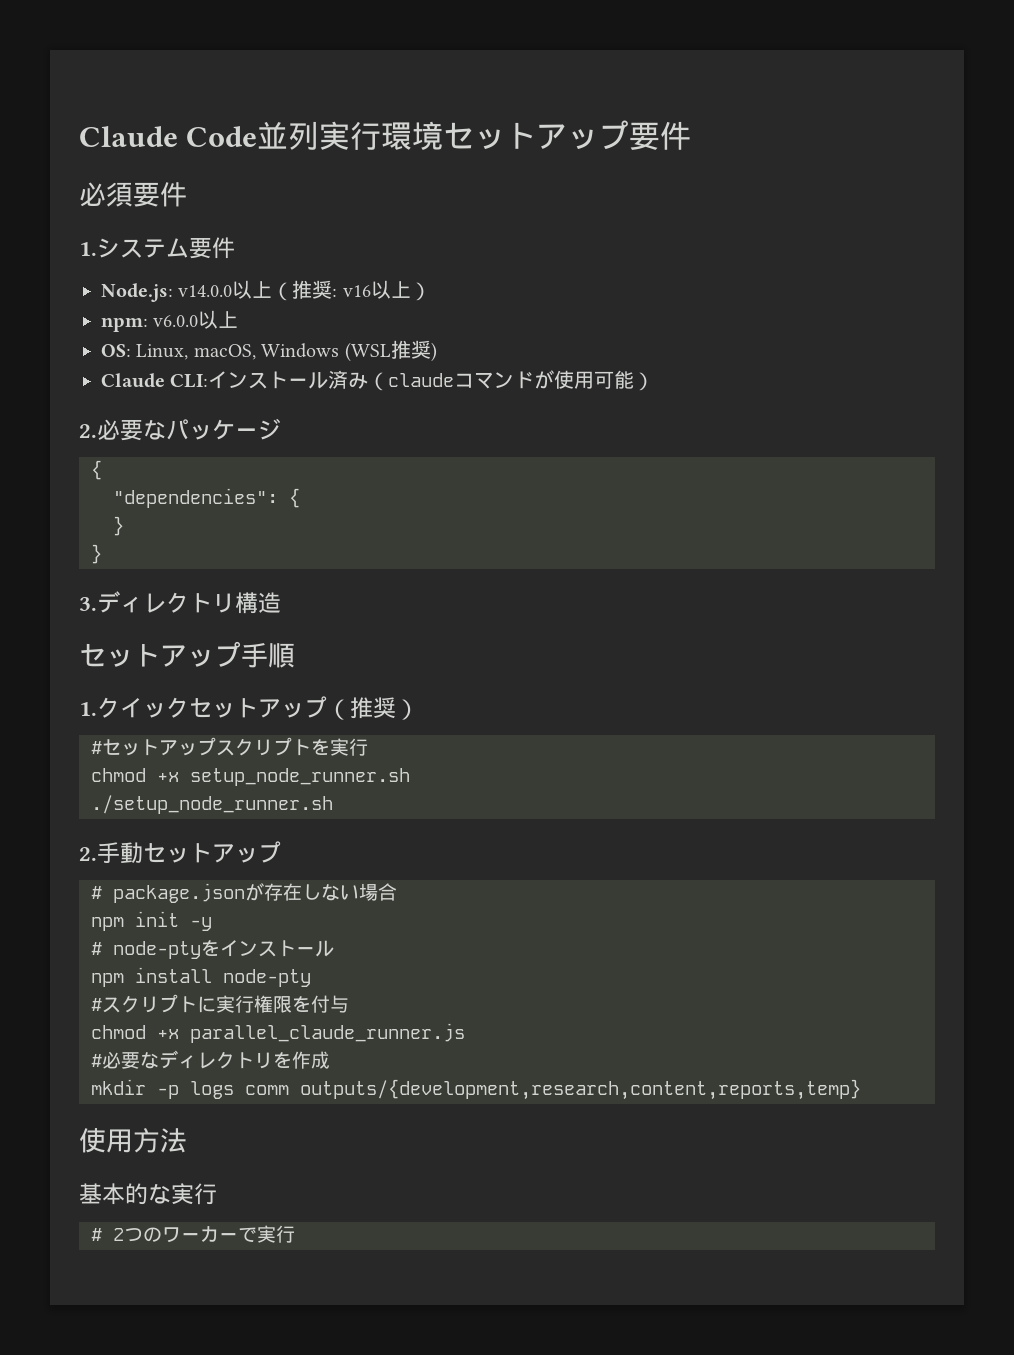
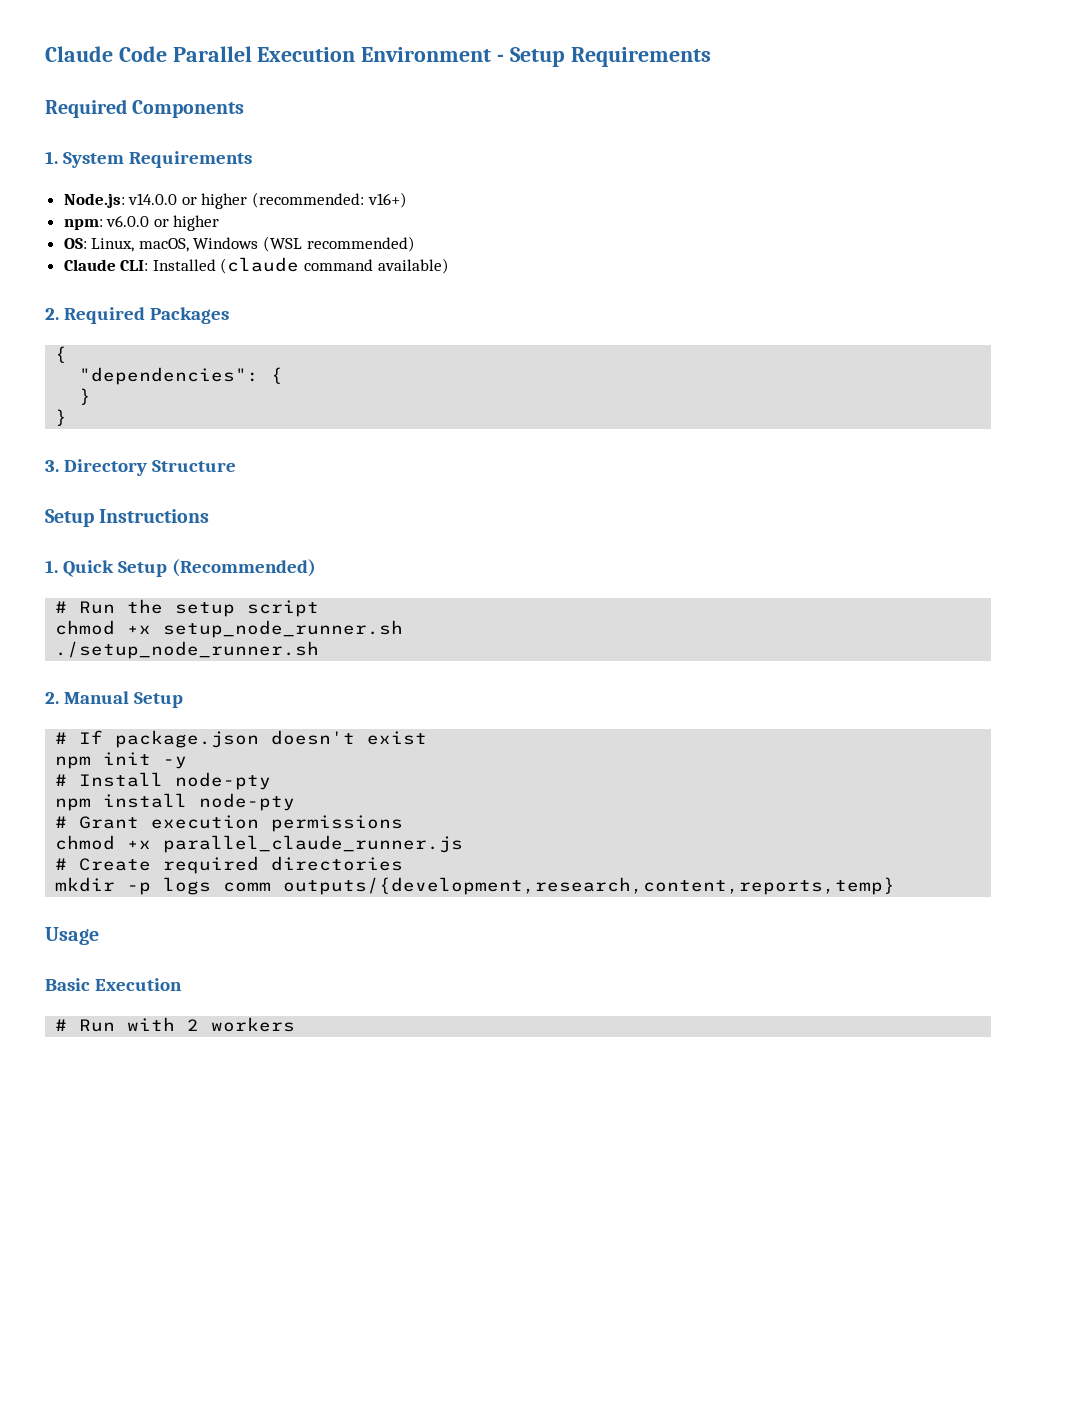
[257,120,692,150] [79,182,187,207] [79,237,235,259] [101,280,431,302] 並列実行環境セットアップ要件 // 必須要件 // 1.システム要件 // Node.js: v14.0.0以上（推奨: v16以上） -> [172,46,711,67] [45,99,245,118] [45,151,252,168] [63,192,407,209] Parallel Execution Environment - Setup Requirements // Required Components // 1. System Requirements // Node.js: v14.0.0 or higher (recommended: v16+)
[198,310,239,329] 以上 -> [153,215,220,231] or higher
[390,340,437,362] 推奨) -> [306,236,415,252] recommended)
[208,370,655,391] [79,418,281,441] インストール済み（claudeコマンドが使用可能） // 2.必要なパッケージ -> [152,257,449,274] [45,307,229,324] Installed (claude command available) // 2. Required Packages
[97,591,281,614] [79,641,295,668] [79,696,419,720] [91,737,368,756] ディレクトリ構造 // セットアップ手順 // 1.クイックセットアップ（推奨） // #セットアップスクリプトを実行 -> [63,459,236,476] [45,509,210,527] [45,559,316,577] [55,599,320,617] Directory Structure // Setup Instructions // 1. Quick Setup (Recommended) // # Run the setup script
[97,841,281,864] [91,883,397,903] 手動セットアップ // # package.jsonが存在しない場合 -> [63,691,183,708] [55,730,428,748] Manual Setup // # If package.json doesn't exist
[113,940,334,959] node-ptyをインストール -> [79,772,272,790] Install node-pty
[102,994,349,1013] [91,1023,465,1043] [91,1050,330,1069] スクリプトに実行権限を付与 // chmod +x parallel_claude_runner.js // #必要なディレクトリを作成 -> [79,815,404,832] [55,835,464,853] [55,856,404,874] Grant execution permissions // chmod +x parallel_claude_runner.js // # Create required directories
[79,1128,187,1153] [79,1183,217,1205] [91,1225,295,1243] 使用方法 // 基本的な実行 // # 2つのワーカーで実行 -> [45,927,99,945] [45,978,182,991] [55,1017,296,1032] Usage // Basic Execution // # Run with 2 workers

